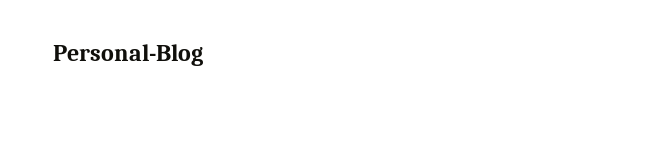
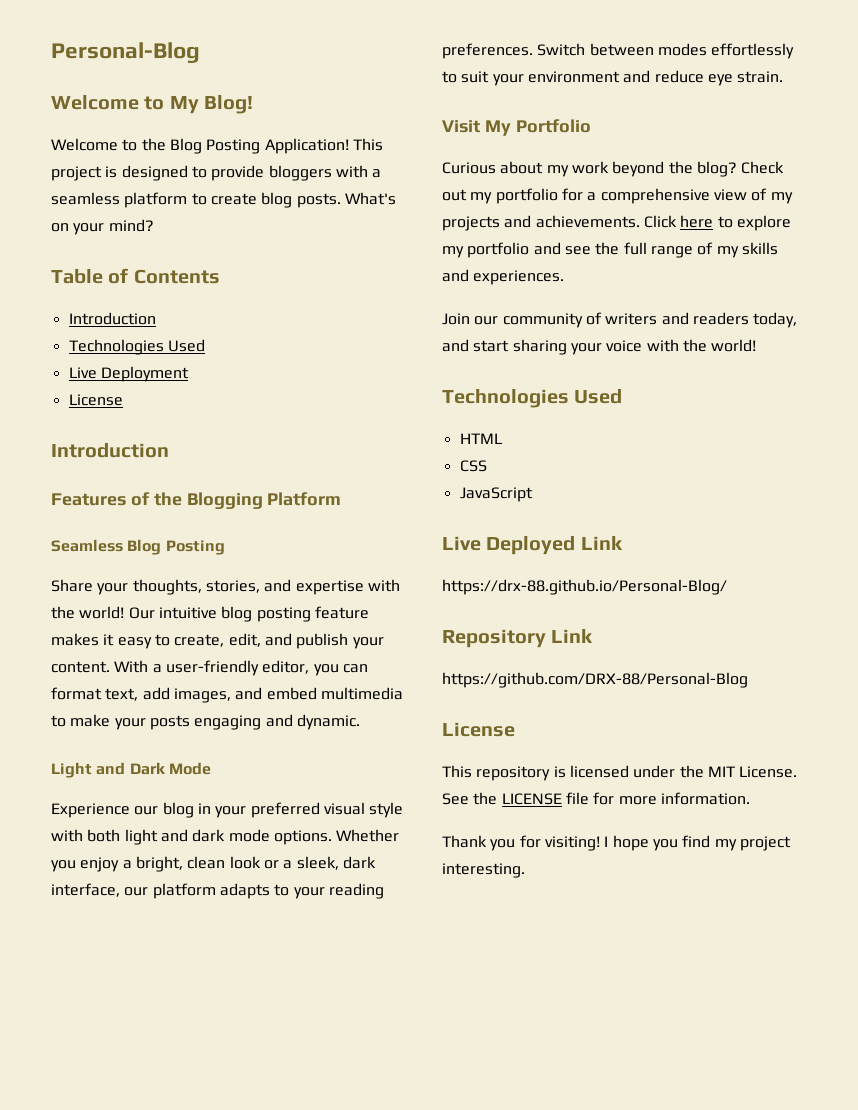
(203, 55) none -> [51,95,254,114] [51,138,383,154] [51,165,382,181] [51,192,396,208] [51,219,154,235] [51,268,220,284] [68,312,156,325] [68,339,205,355] [68,366,189,382] [68,394,123,406] [51,443,169,458] [51,492,342,509] [51,539,225,555] [51,579,400,595] [51,606,369,622] [51,633,384,649] [51,660,368,676] [51,687,403,703] [51,714,360,730] [51,762,211,778] [51,802,404,818] [51,829,400,845] [51,856,376,872] [51,883,384,899] [442,43,795,59] [442,70,784,86] [442,119,591,136] [442,161,785,177] [442,188,793,204] [442,215,791,231] [442,242,778,258] [442,269,565,285] [442,312,798,328] [442,339,757,355] [442,389,623,408] [459,433,502,444] [459,460,487,472] [459,487,533,502] [442,536,623,555] [442,579,727,595] [442,629,594,648] [442,672,748,688] [442,722,515,737] [442,765,798,781] [442,792,750,805] [442,835,791,851] [442,863,525,878] // Welcome to My Blog! // Welcome to the Blog Posting Application! This project is designed to provide bloggers with a seamless platform to create blog posts. What's on your mind? // Table of Contents // Introduction // Technologies Used // Live Deployment // License // Introduction // Features of the Blogging Platform // Seamless Blog Posting // Share your thoughts, stories, and expertise with the world! Our intuitive blog posting feature makes it easy to create, edit, and publish your content. With a user-friendly editor, you can format text, add images, and embed multimedia to make your posts engaging and dynamic. // Light and Dark Mode // Experience our blog in your preferred visual style with both light and dark mode options. Whether you enjoy a bright, clean look or a sleek, dark interface, our platform adapts to your reading preferences. Switch between modes effortlessly to suit your environment and reduce eye strain. // Visit My Portfolio // Curious about my work beyond the blog? Check out my portfolio for a comprehensive view of my projects and achievements. Click here to explore my portfolio and see the full range of my skills and experiences. // Join our community of writers and readers today, and start sharing your voice with the world! // Technologies Used // HTML // CSS // JavaScript // Live Deployed Link // https://drx-88.github.io/Personal-Blog/ // Repository Link // https://github.com/DRX-88/Personal-Blog // License // This repository is licensed under the MIT License. See the LICENSE file for more information. // Thank you for visiting! I hope you find my project interesting.

